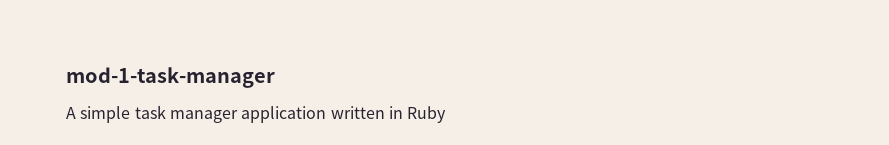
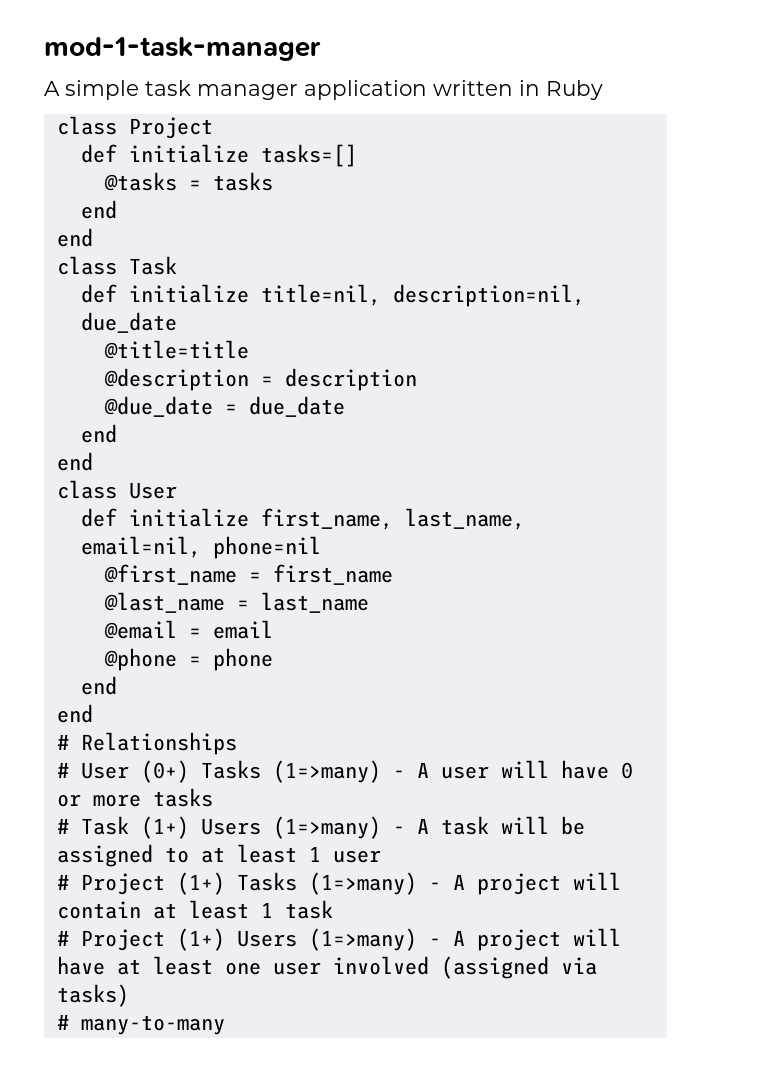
(447, 114) none -> [56,116,213,139] [80,144,357,167] [103,172,273,191] [80,200,117,219] [56,228,93,247] [56,256,177,275] [80,284,585,307] [80,312,177,333] [103,340,249,359] [103,368,417,391] [103,396,345,417] [80,424,117,443] [56,452,93,471] [56,480,177,499] [80,508,525,530] [80,536,321,559] [103,564,393,585] [103,592,369,613] [103,620,273,639] [103,648,273,671] [80,676,117,695] [56,704,93,723] [56,732,237,755] [56,760,633,783] [56,788,213,807] [56,816,585,839] [56,844,381,867] [56,872,621,895] [56,900,333,919] [56,928,621,951] [56,956,597,979] [56,984,129,1007] [56,1014,225,1035] // class Project // def initialize tasks=[] // @tasks = tasks // end // end // class Task // def initialize title=nil, description=nil, due_date // @title=title // @description = description // @due_date = due_date // end // end // class User // def initialize first_name, last_name, email=nil, phone=nil // @first_name = first_name // @last_name = last_name // @email = email // @phone = phone // end // end // # Relationships // # User (0+) Tasks (1=>many) - A user will have 0 or more tasks // # Task (1+) Users (1=>many) - A task will be assigned to at least 1 user // # Project (1+) Tasks (1=>many) - A project will contain at least 1 task // # Project (1+) Users (1=>many) - A project will have at least one user involved (assigned via tasks) // # many-to-many

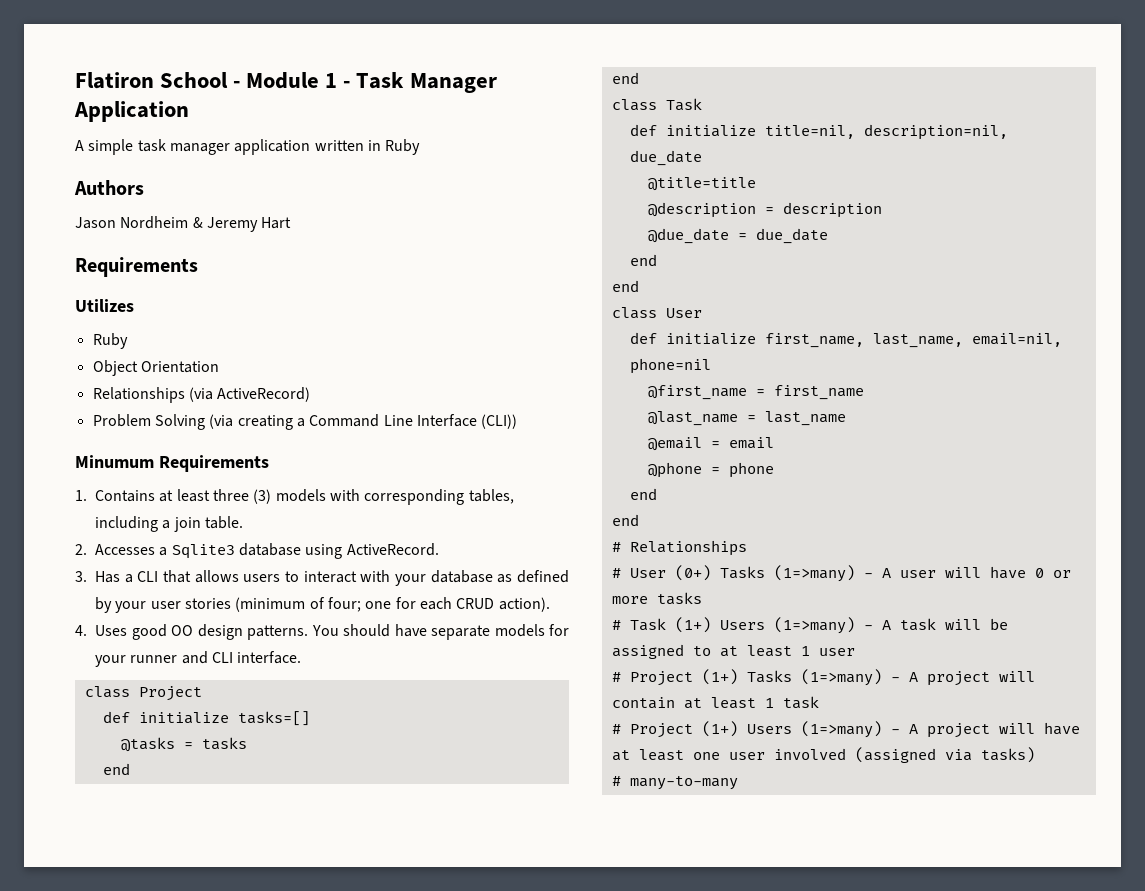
[44,37,321,61] mod-1-task-manager -> [75,72,497,93] [74,101,189,122] Flatiron School - Module 1 - Task Manager Application
(603, 90) none -> [74,180,144,195] [75,216,292,232] [75,257,198,277] [75,299,134,312] [92,333,128,349] [92,360,219,376] [92,387,311,403] [92,414,518,430] [75,455,269,472] [75,489,514,505] [95,516,243,532] [75,543,439,559] [75,570,569,586] [95,597,550,613] [75,624,569,640] [95,651,302,667] // Authors // Jason Nordheim & Jeremy Hart // Requirements // Utilizes // Ruby // Object Orientation // Relationships (via ActiveRecord) // Problem Solving (via creating a Command Line Interface (CLI)) // Minumum Requirements // 1. Contains at least three (3) models with corresponding tables, including a join table. // 2. Accesses a Sqlite3 database using ActiveRecord. // 3. Has a CLI that allows users to interact with your database as defined by your user stories (minimum of four; one for each CRUD action). // 4. Uses good OO design patterns. You should have separate models for your runner and CLI interface.

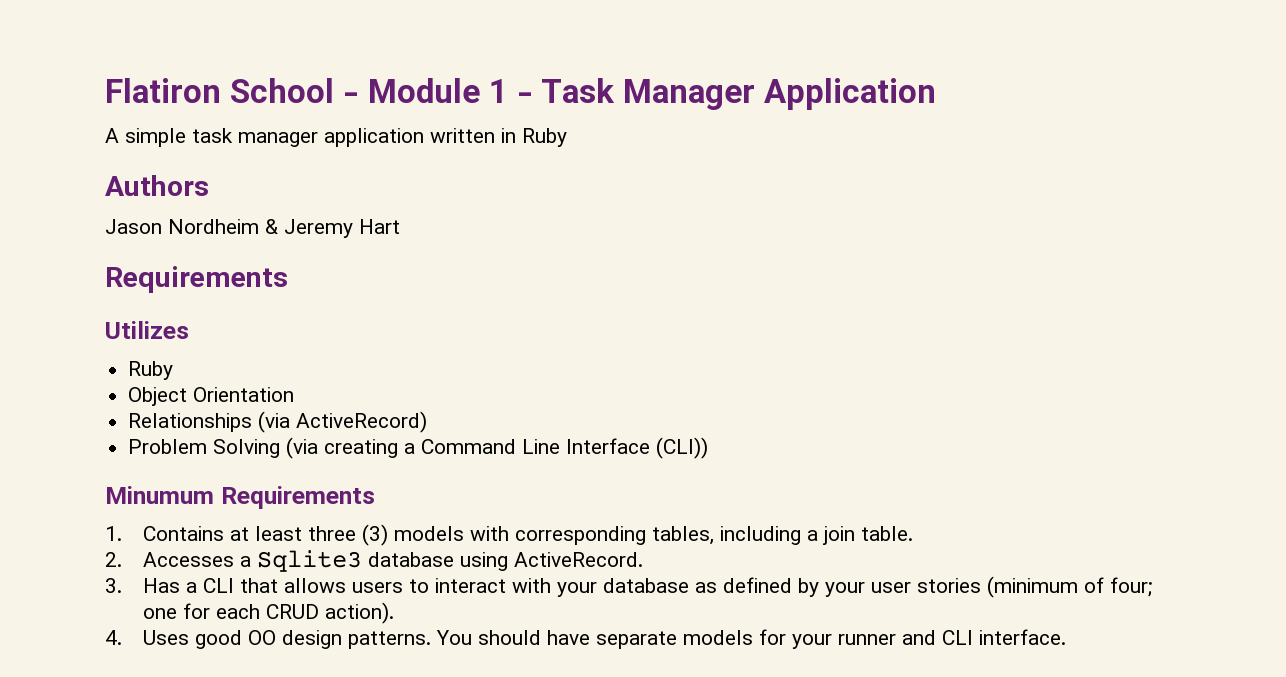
[84,686,202,701] [102,711,310,726] [120,737,247,752] [102,763,130,775] [611,72,639,84] [611,98,702,111] [629,124,1008,140] [629,150,702,166] [647,177,756,191] [647,202,882,218] [647,228,828,244] [629,254,657,266] [611,280,639,292] [611,307,702,319] [629,332,1062,348] [629,358,711,374] [647,385,864,400] [647,411,846,426] [647,437,774,451] [647,462,774,478] [629,488,657,500] [611,514,639,526] [611,540,747,556] [611,565,1071,582] [611,592,702,605] [611,617,1008,634] [611,644,855,659] [611,669,1035,686] [611,696,819,709] [611,721,1080,738] [611,747,1035,763] [611,776,738,790] // class Project // def initialize tasks=[] // @tasks = tasks // end // end // class Task // def initialize title=nil, description=nil, due_date // @title=title // @description = description // @due_date = due_date // end // end // class User // def initialize first_name, last_name, email=nil, phone=nil // @first_name = first_name // @last_name = last_name // @email = email // @phone = phone // end // end // # Relationships // # User (0+) Tasks (1=>many) - A user will have 0 or more tasks // # Task (1+) Users (1=>many) - A task will be assigned to at least 1 user // # Project (1+) Tasks (1=>many) - A project will contain at least 1 task // # Project (1+) Users (1=>many) - A project will have at least one user involved (assigned via tasks) // # many-to-many -> (1066, 637) none

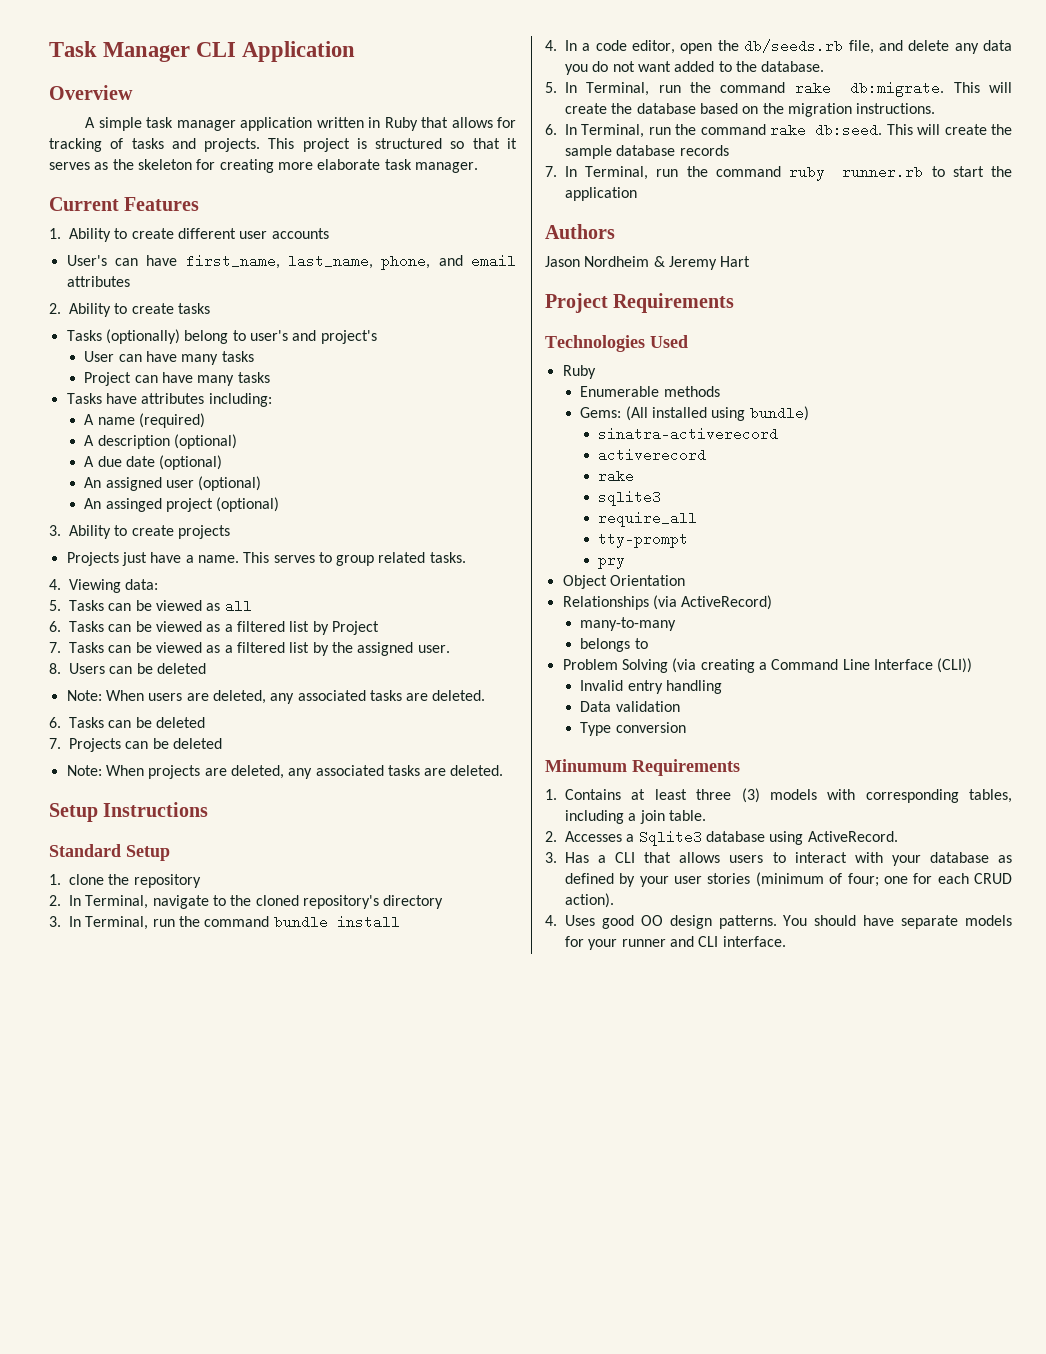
[105,78,533,103] Flatiron School - Module 1 - -> (49, 49) none
(756, 94) none -> [196,42,237,57] CLI
(937, 94) none -> [49,85,133,100] // Overview
(567, 137) none -> [421,117,516,128] [49,138,517,152] [49,159,478,173] [49,197,200,211] [49,228,329,242] [66,254,516,270] [66,276,130,287] [49,303,210,317] [66,329,377,344] [84,351,254,365] [84,372,270,386] [66,393,272,407] [84,413,205,428] [84,434,237,449] [84,455,223,470] [84,476,262,491] [84,497,280,512] [49,525,230,539] [66,552,466,566] [49,579,159,593] [49,599,252,613] [49,621,379,635] [49,642,450,656] [49,663,206,674] [66,690,486,704] [49,717,205,728] [49,738,222,752] [66,765,504,779] [49,802,209,822] [49,844,170,861] [49,874,201,888] [49,895,444,909] [49,915,400,930] [545,39,1013,54] [565,61,825,75] [545,81,1012,97] [565,103,936,117] [545,123,1013,138] [565,145,729,159] [545,165,1012,181] [565,187,637,201] that allows for tracking of tasks and projects. This project is structured so that it serves as the skeleton for creating more elaborate task manager. // Current Features // 1. Ability to create different user accounts // User's can have first_name, last_name, phone, and email attributes // 2. Ability to create tasks // Tasks (optionally) belong to user's and project's // User can have many tasks // Project can have many tasks // Tasks have attributes including: // A name (required) // A description (optional) // A due date (optional) // An assigned user (optional) // An assinged project (optional) // 3. Ability to create projects // Projects just have a name. This serves to group related tasks. // 4. Viewing data: // 5. Tasks can be viewed as all // 6. Tasks can be viewed as a filtered list by Project // 7. Tasks can be viewed as a filtered list by the assigned user. // 8. Users can be deleted // Note: When users are deleted, any associated tasks are deleted. // 6. Tasks can be deleted // 7. Projects can be deleted // Note: When projects are deleted, any associated tasks are deleted. // Setup Instructions // Standard Setup // 1. clone the repository // 2. In Terminal, navigate to the cloned repository's directory // 3. In Terminal, run the command bundle install // 4. In a code editor, open the db/seeds.rb file, and delete any data you do not want added to the database. // 5. In Terminal, run the command rake db:migrate. This will create the database based on the migration instructions. // 6. In Terminal, run the command rake db:seed. This will create the sample database records // 7. In Terminal, run the command ruby runner.rb to start the application
[105,266,288,293] [105,321,189,339] [128,361,174,380] Requirements // Utilizes // Ruby -> [545,293,735,313] [545,335,688,352] [562,365,596,379] [580,386,720,397] [580,406,809,421] [598,427,779,441] [598,448,707,462] [598,469,635,483] [598,490,662,506] [598,511,698,527] [598,532,689,548] [598,558,626,569] Project Requirements // Technologies Used // Ruby // Enumerable methods // Gems: (All installed using bundle) // sinatra-activerecord // activerecord // rake // sqlite3 // require_all // tty-prompt // pry
(428, 422) none -> [580,617,677,631] [580,638,648,652] // many-to-many // belongs to
(709, 448) none -> [580,680,722,694] [580,701,680,712] [580,722,686,736] // Invalid entry handling // Data validation // Type conversion

